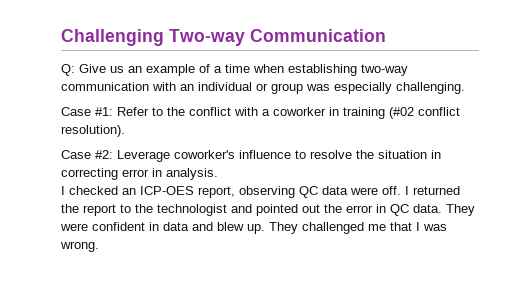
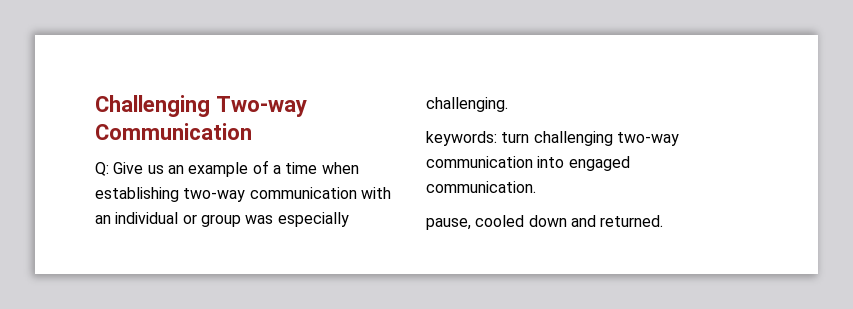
[61,107,460,119] [61,125,125,137] [61,150,441,162] [61,168,218,180] [61,186,460,198] [61,204,475,216] [60,222,447,234] [60,241,99,252] Case #1: Refer to the conflict with a coworker in training (#02 conflict resolution). // Case #2: Leverage coworker's influence to resolve the situation in correcting error in analysis. // I checked an ICP-OES report, observing QC data were off. I returned the report to the technologist and pointed out the error in QC data. They were confident in data and blew up. They challenged me that I was wrong. -> [426,131,679,146] [426,156,630,171] [426,181,536,193] [426,215,664,230] keywords: turn challenging two-way communication into engaged communication. // pause, cooled down and returned.

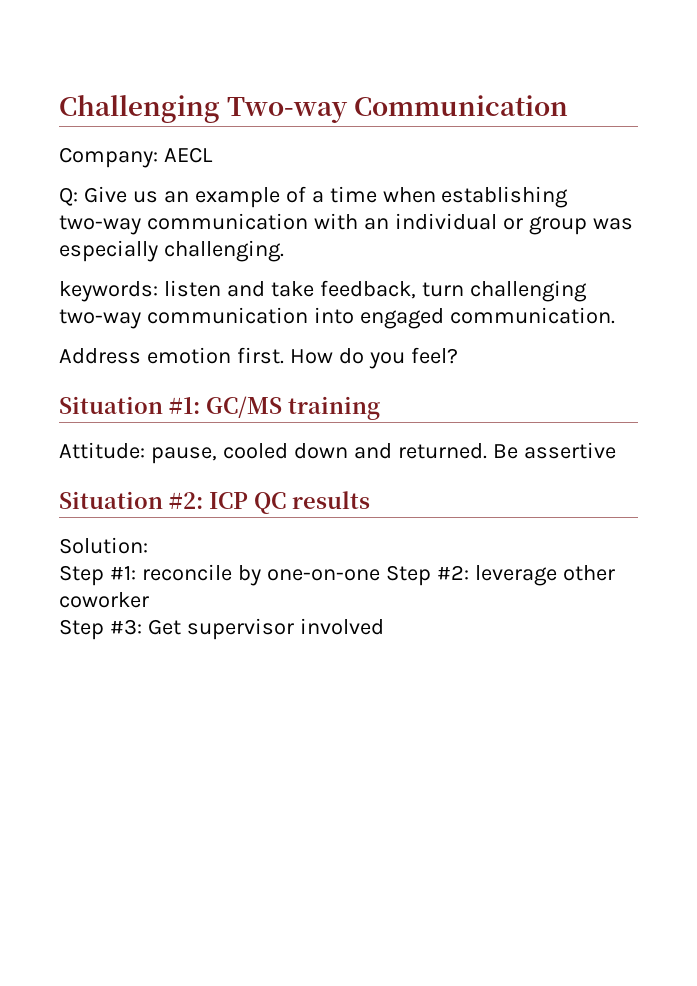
(252, 131) none -> [59,147,213,168] // Company: AECL
(497, 138) none -> [163,280,416,299] listen and take feedback,
(536, 187) none -> [59,347,458,369] [59,396,380,420] [59,442,145,459] Address emotion first. How do you feel? // Situation #1: GC/MS training // Attitude:
(664, 221) none -> [492,442,616,459] [59,491,370,514] [59,537,148,554] [59,564,615,586] [59,592,149,608] [59,618,384,640] Be assertive // Situation #2: ICP QC results // Solution: // Step #1: reconcile by one-on-one Step #2: leverage other coworker // Step #3: Get supervisor involved

